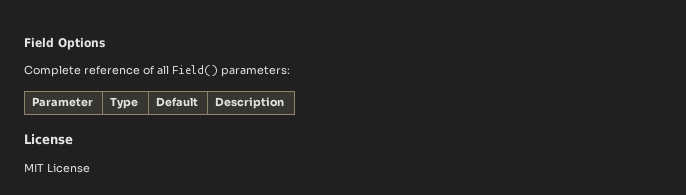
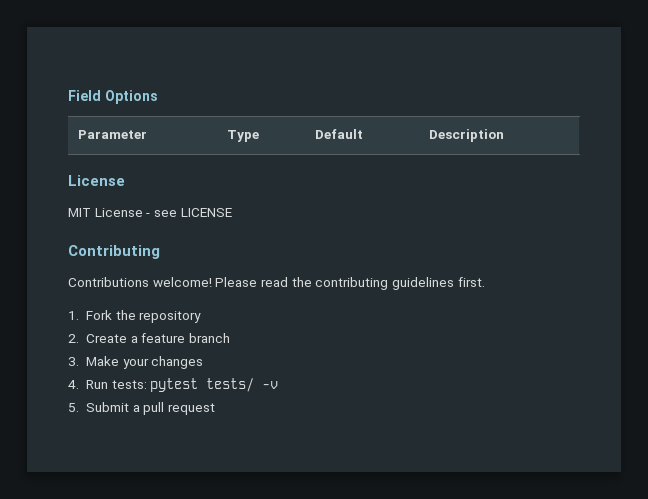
[24,65,290,77] // Complete reference of all Field() parameters: -> (158, 97) none
(90, 168) none -> [146,208,232,217] [68,245,160,259] [68,277,485,290] [68,310,202,323] [68,333,231,343] [68,356,204,369] [68,378,279,392] [68,402,216,415] - see LICENSE // Contributing // Contributions welcome! Please read the contributing guidelines first. // 1. Fork the repository // 2. Create a feature branch // 3. Make your changes // 4. Run tests: pytest tests/ -v // 5. Submit a pull request

